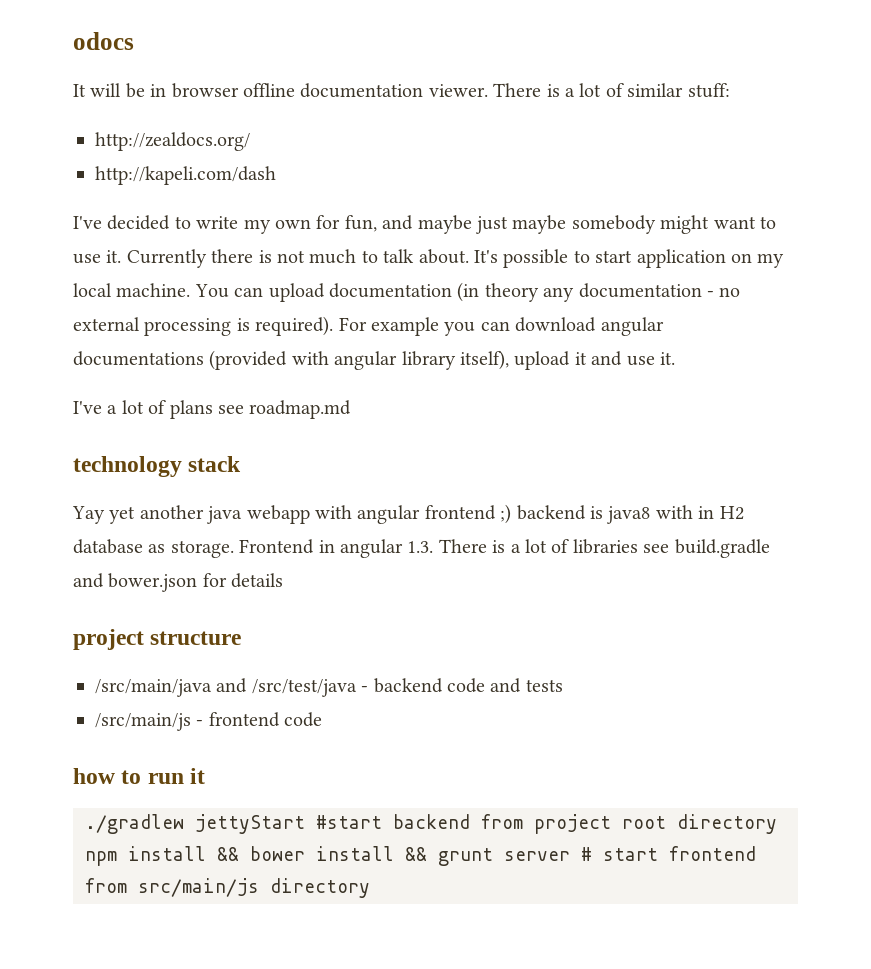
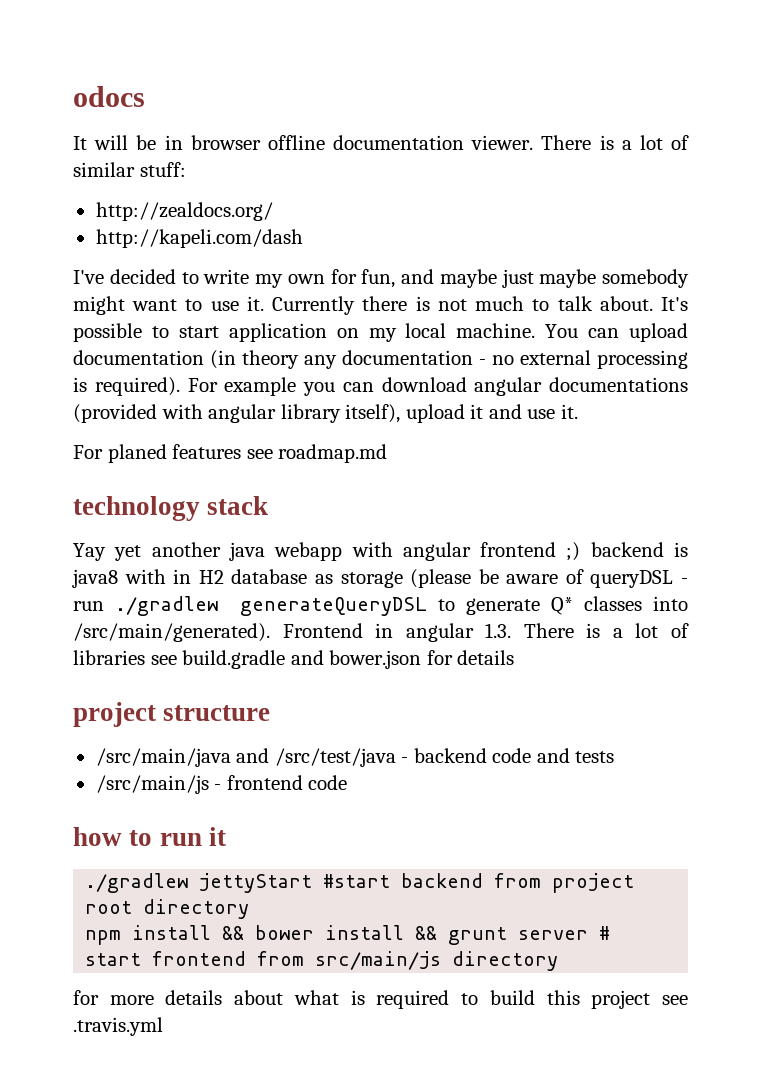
[73,400,213,419] I've a lot of plans -> [73,444,242,463] For planed features
[170,540,234,558] storage. -> [340,569,688,588] [73,596,688,616] [73,623,270,642] storage (please be aware of queryDSL - run ./gradlew generateQueryDSL to generate Q* classes into /src/main/generated).
(370, 888) none -> [73,990,689,1009] [73,1017,163,1036] // for more details about what is required to build this project see .travis.yml

